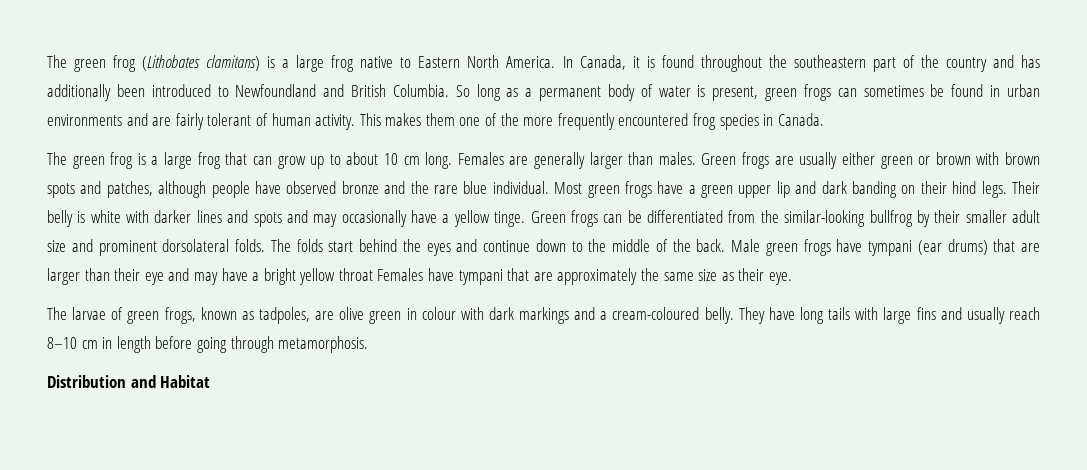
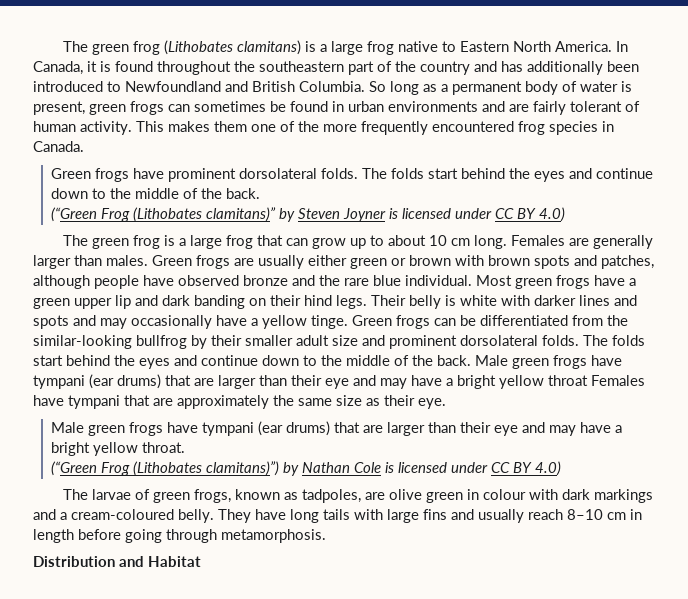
(824, 119) none -> [50,168,653,182] [50,188,260,199] [50,207,565,222] // Green frogs have prominent dorsolateral folds. The folds start behind the eyes and continue down to the middle of the back. // (“Green Frog (Lithobates clamitans)” by Steven Joyner is licensed under CC BY 4.0)
(792, 278) none -> [50,421,622,436] [50,442,185,456] [50,461,561,476] // Male green frogs have tympani (ear drums) that are larger than their eye and may have a bright yellow throat. // (“Green Frog (Lithobates clamitans)”) by Nathan Cole is licensed under CC BY 4.0)

